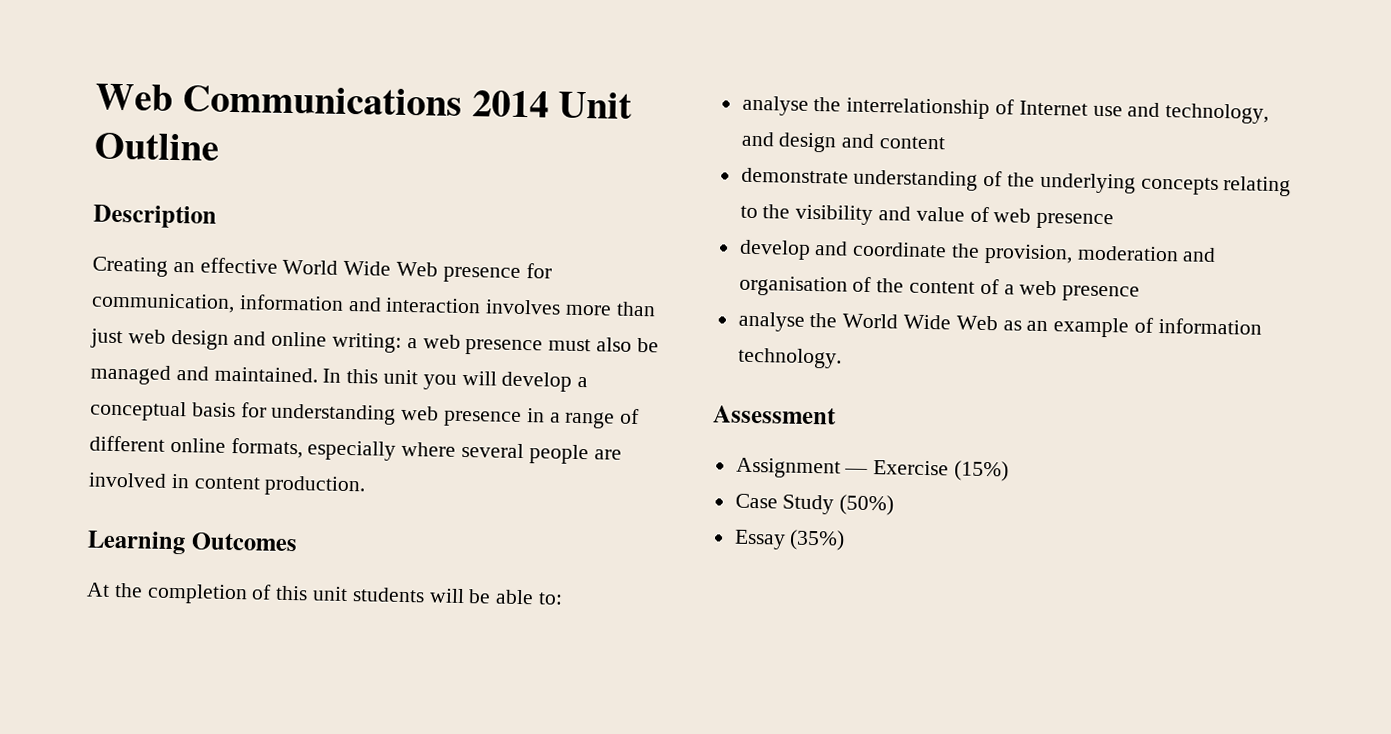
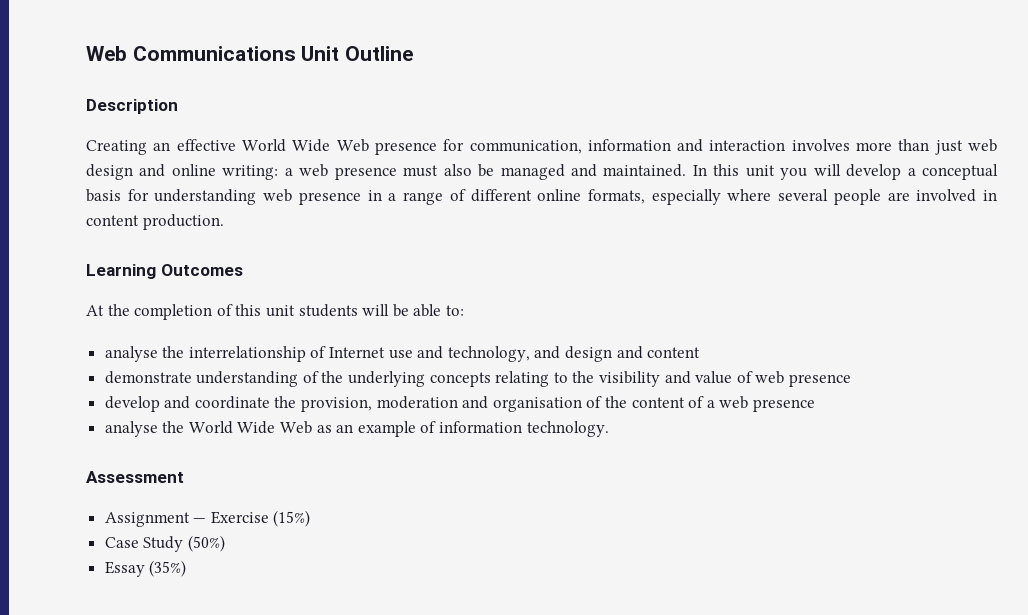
[471,90,549,118] 2014 -> (296, 53) none

